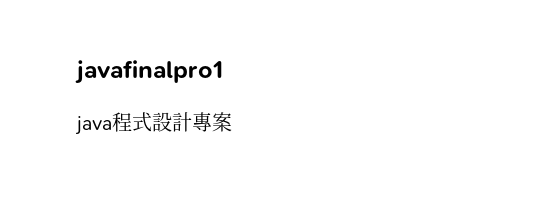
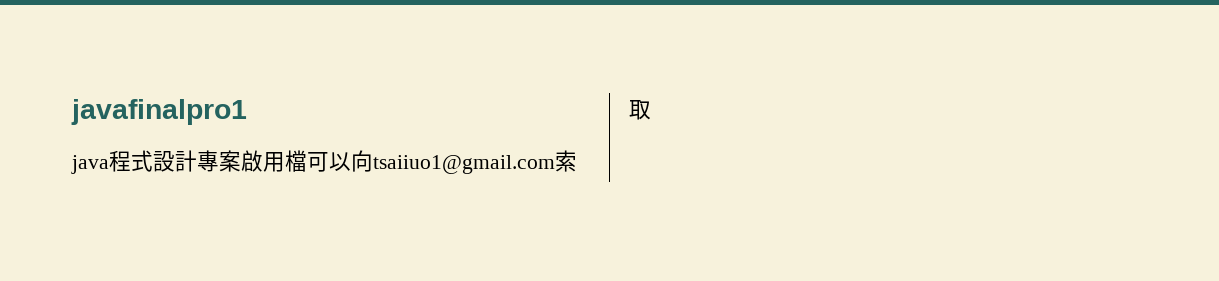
(232, 122) none -> [241,150,577,174] [629,100,651,120] 啟用檔可以向tsaiiuo1@gmail.com索取

